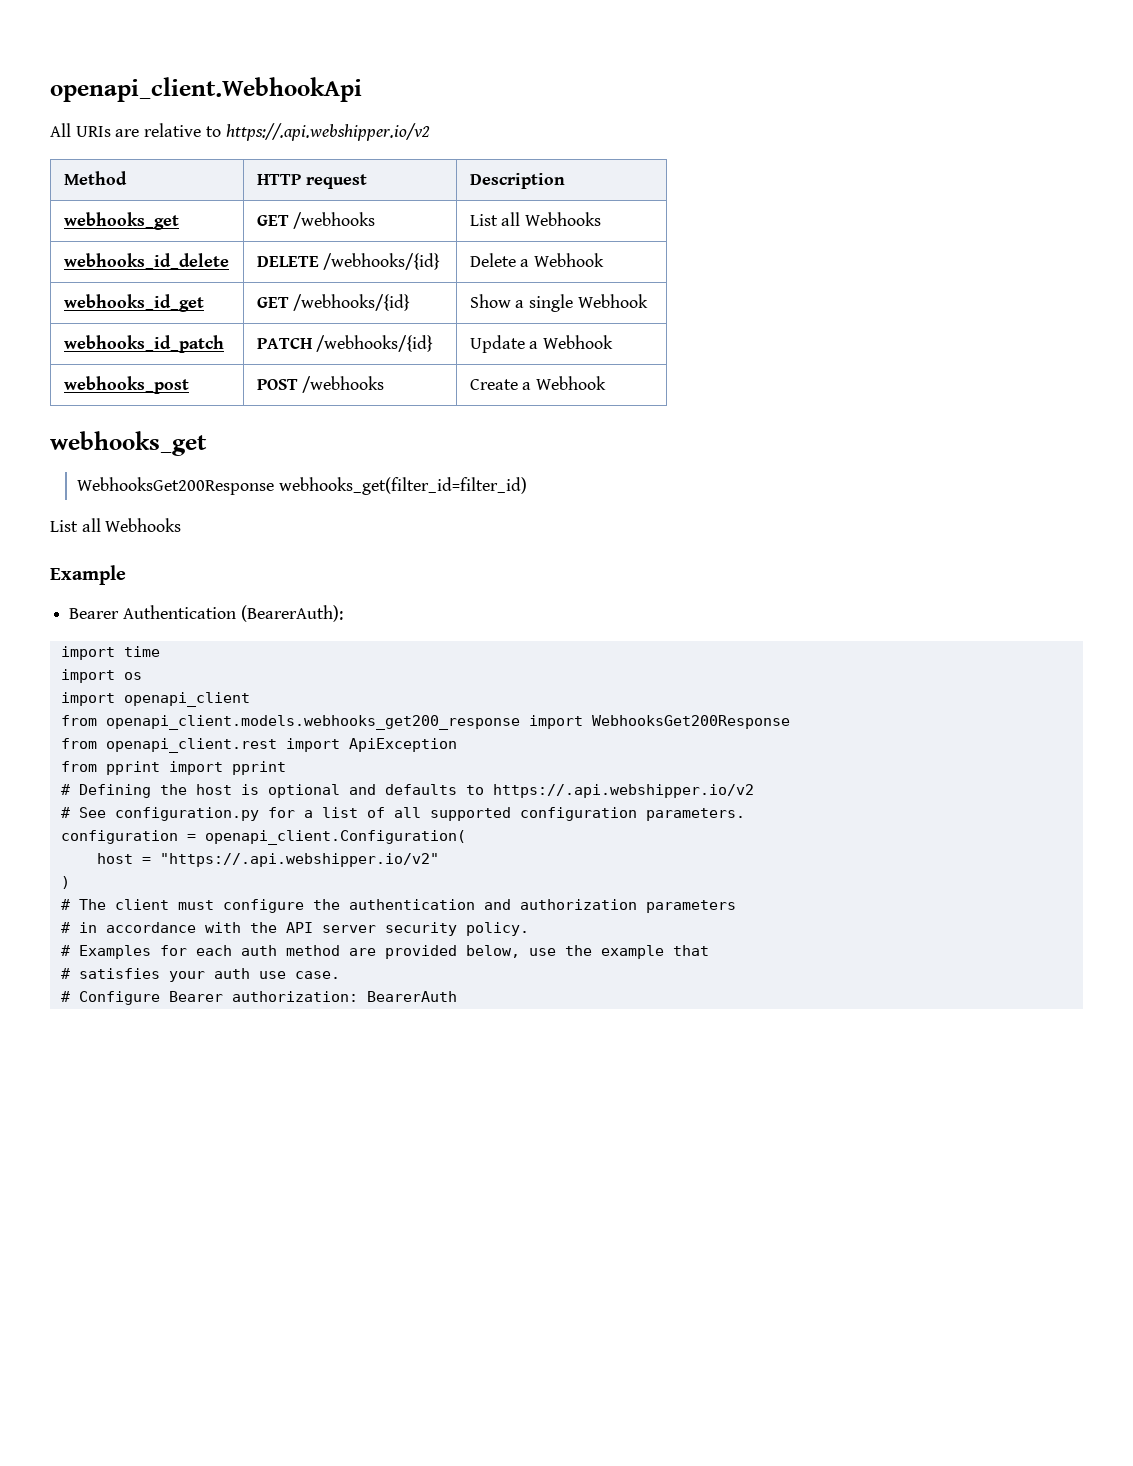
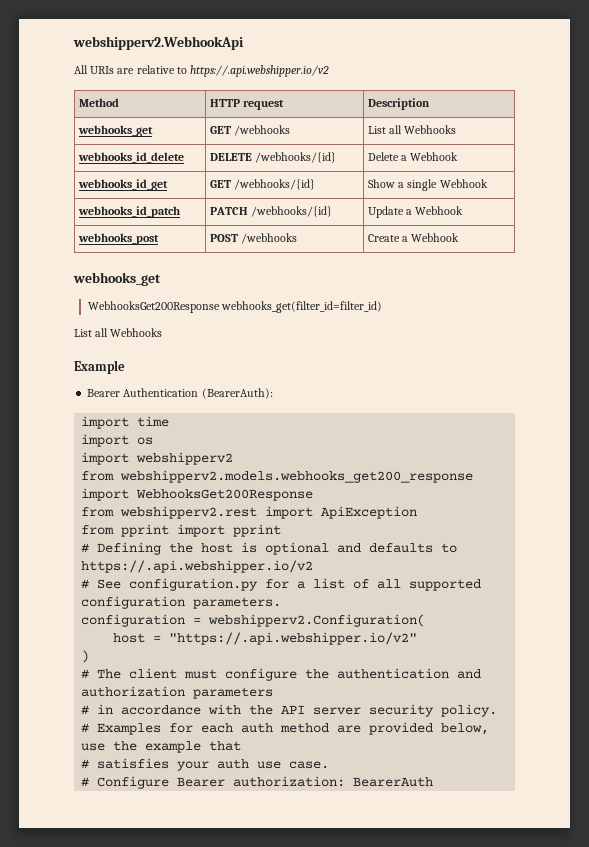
[50,77,362,102] openapi_client.WebhookApi -> [73,36,244,50] webshipperv2.WebhookApi
[123,692,250,707] [60,715,520,730] openapi_client // from openapi_client.models.webhooks_get200_response -> [136,452,234,465] [81,470,474,483] webshipperv2 // from webshipperv2.models.webhooks_get200_response
[105,738,277,753] openapi_client.rest -> [120,506,258,519] webshipperv2.rest
[204,830,466,845] openapi_client.Configuration( -> [208,614,426,627] webshipperv2.Configuration(

